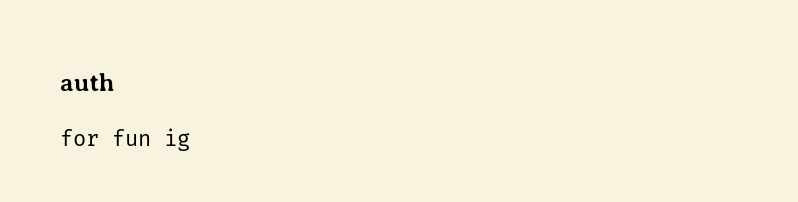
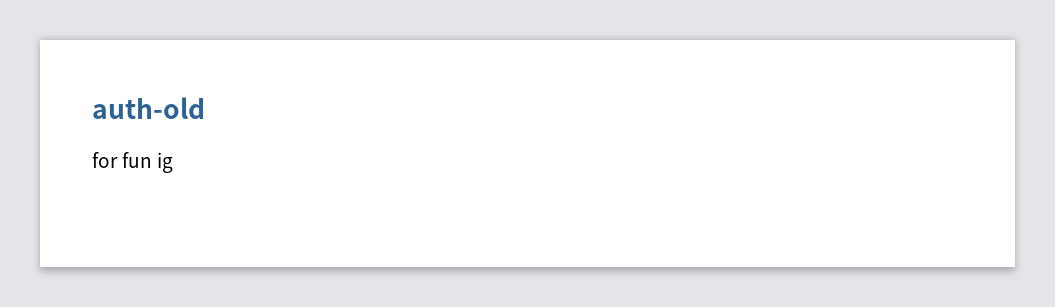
[60,73,114,91] auth -> [92,97,205,119] auth-old

